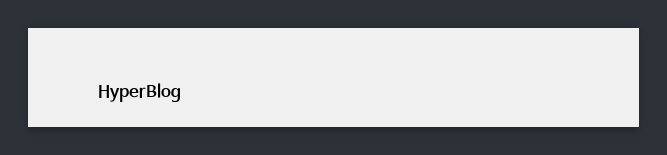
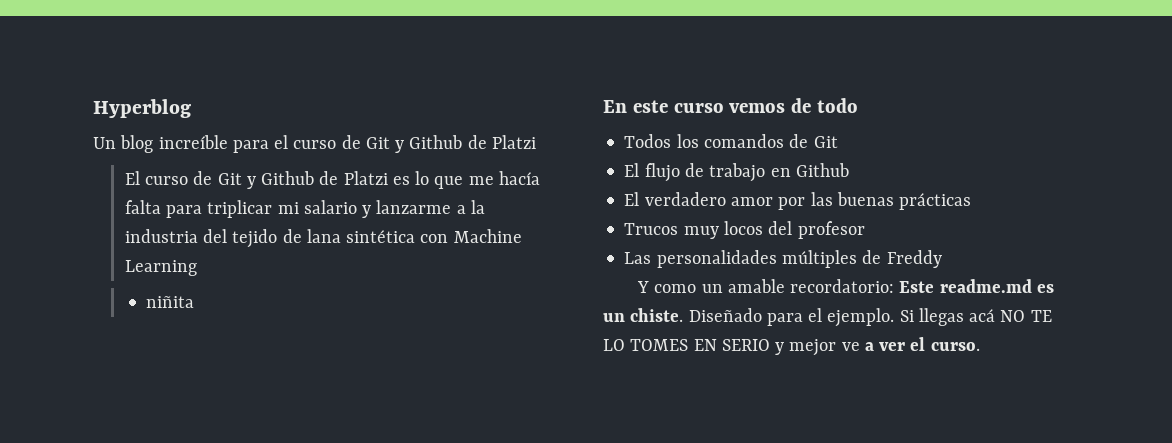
[98,83,181,102] HyperBlog -> [93,99,191,118] [93,135,536,153] [124,171,540,189] [124,200,485,218] [124,229,522,248] [124,260,197,276] [146,296,195,308] [603,98,859,113] [624,134,838,148] [624,163,849,182] [624,192,972,210] [624,221,865,239] [624,250,942,268] [637,279,1054,293] [603,308,1052,327] [603,337,980,356] Hyperblog // Un blog increíble para el curso de Git y Github de Platzi // El curso de Git y Github de Platzi es lo que me hacía falta para triplicar mi salario y lanzarme a la industria del tejido de lana sintética con Machine Learning // niñita // En este curso vemos de todo // Todos los comandos de Git // El flujo de trabajo en Github // El verdadero amor por las buenas prácticas // Trucos muy locos del profesor // Las personalidades múltiples de Freddy // Y como un amable recordatorio: Este readme.md es un chiste. Diseñado para el ejemplo. Si llegas acá NO TE LO TOMES EN SERIO y mejor ve a ver el curso.

